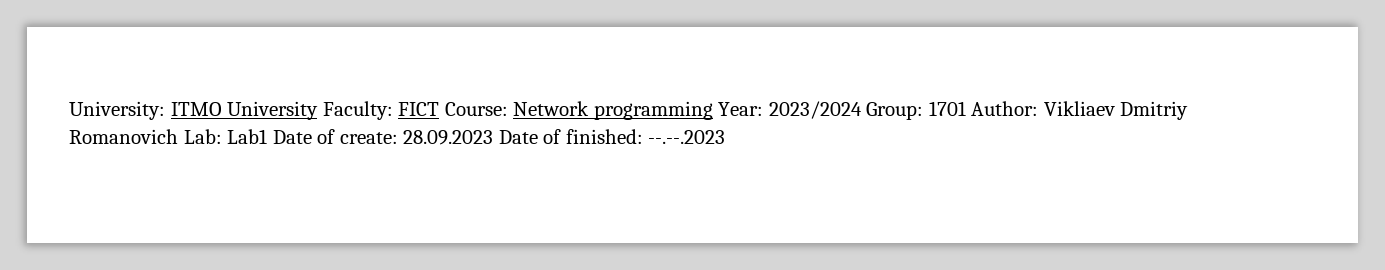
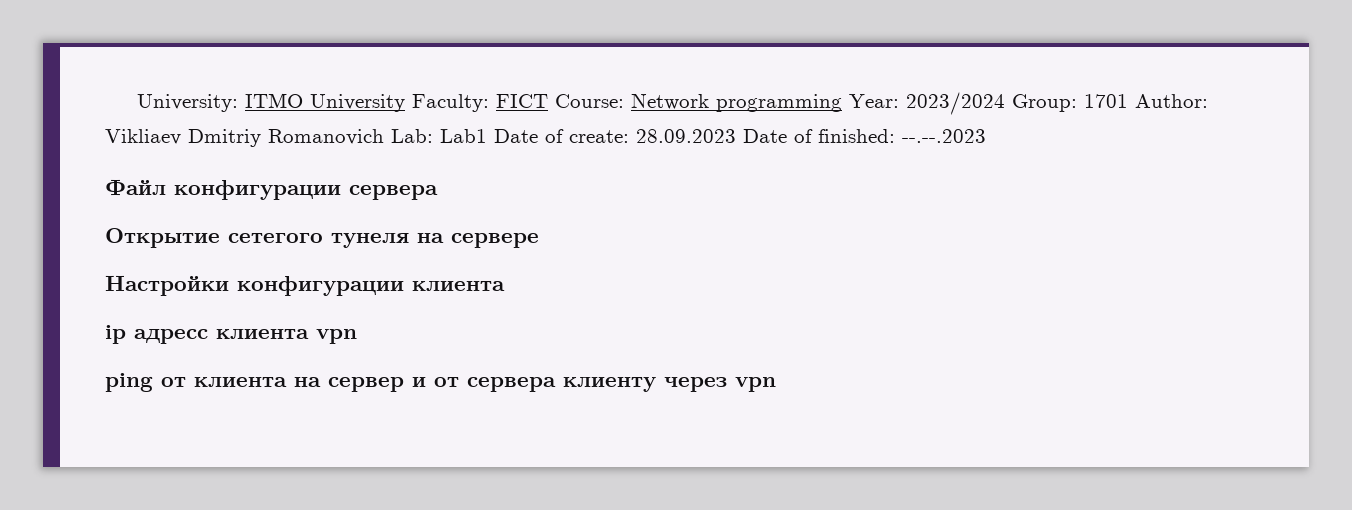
(726, 137) none -> [105,179,438,200] [105,228,539,248] [105,275,505,296] [105,325,357,344] [105,373,776,392] // Файл конфигурации сервера // Открытие сетегого тунеля на сервере // Настройки конфигурации клиента // ip адресс клиента vpn // ping от клиента на сервер и от сервера клиенту через vpn

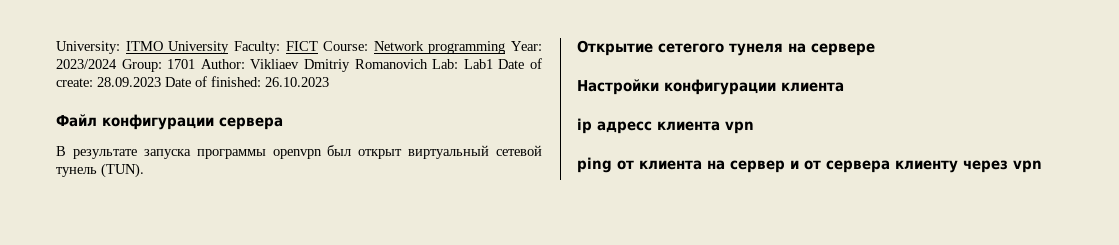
[902,129,986,143] --.--.2023 -> [265,77,329,87] 26.10.2023
(438, 192) none -> [56,145,542,159] [56,163,144,178] // В результате запуска программы openvpn был открыт виртуальный сетевой тунель (TUN).

